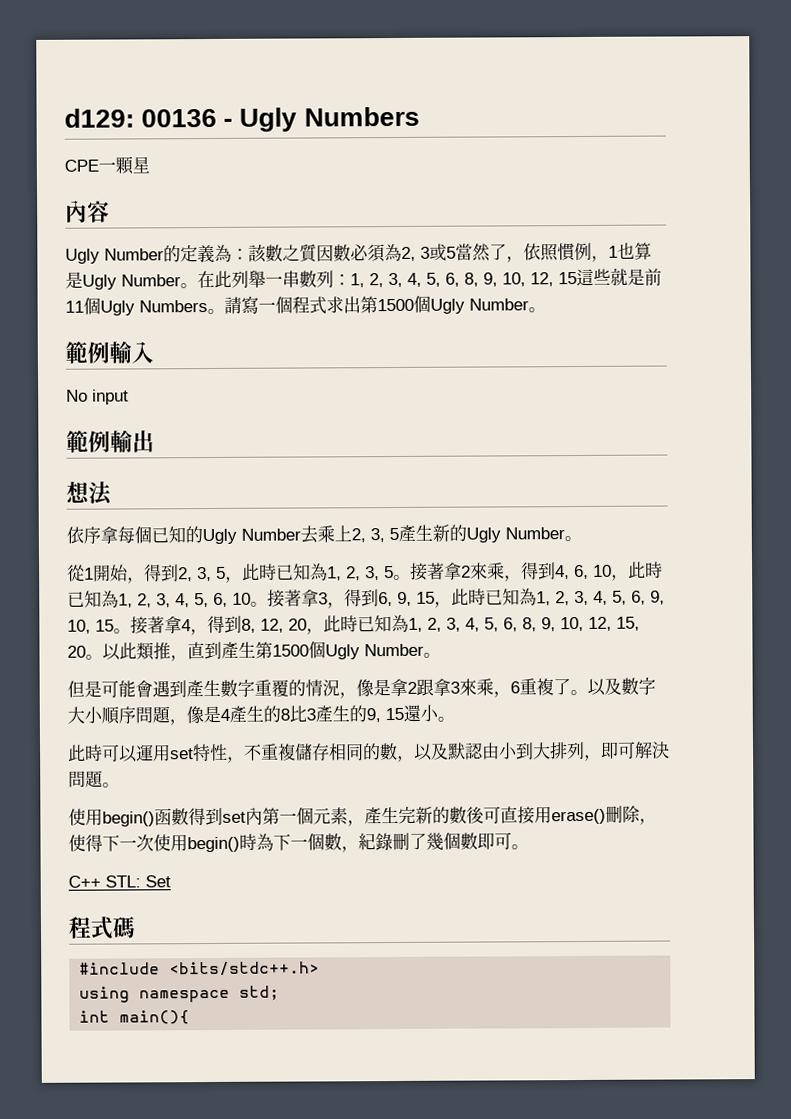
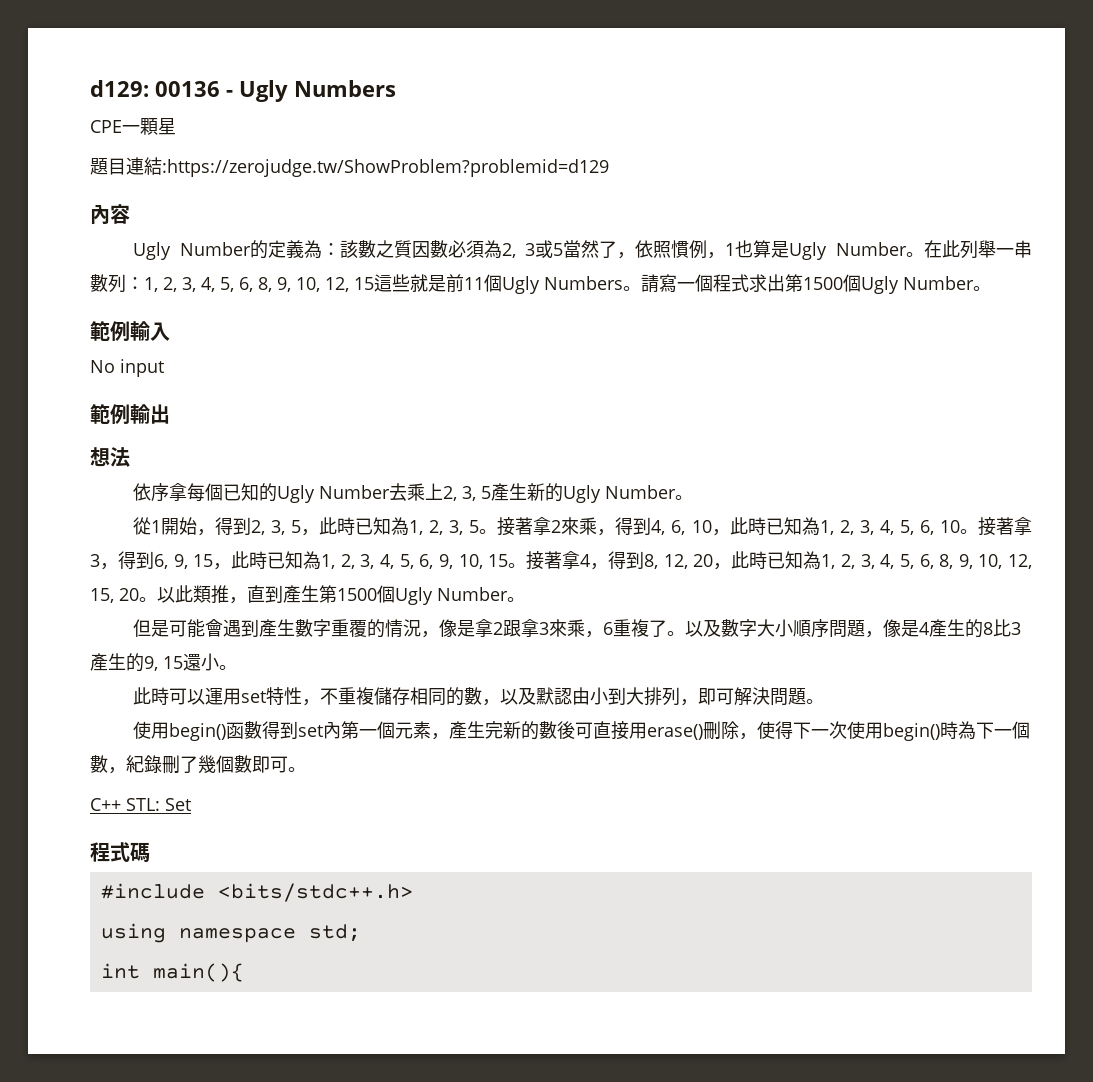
(150, 165) none -> [90,157,609,177] // 題目連結:https://zerojudge.tw/ShowProblem?problemid=d129

